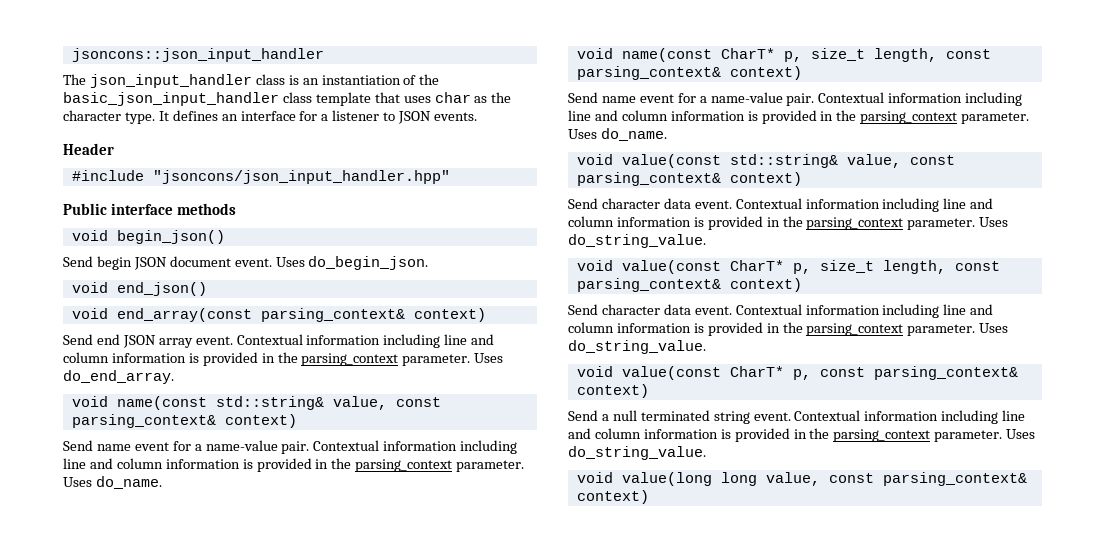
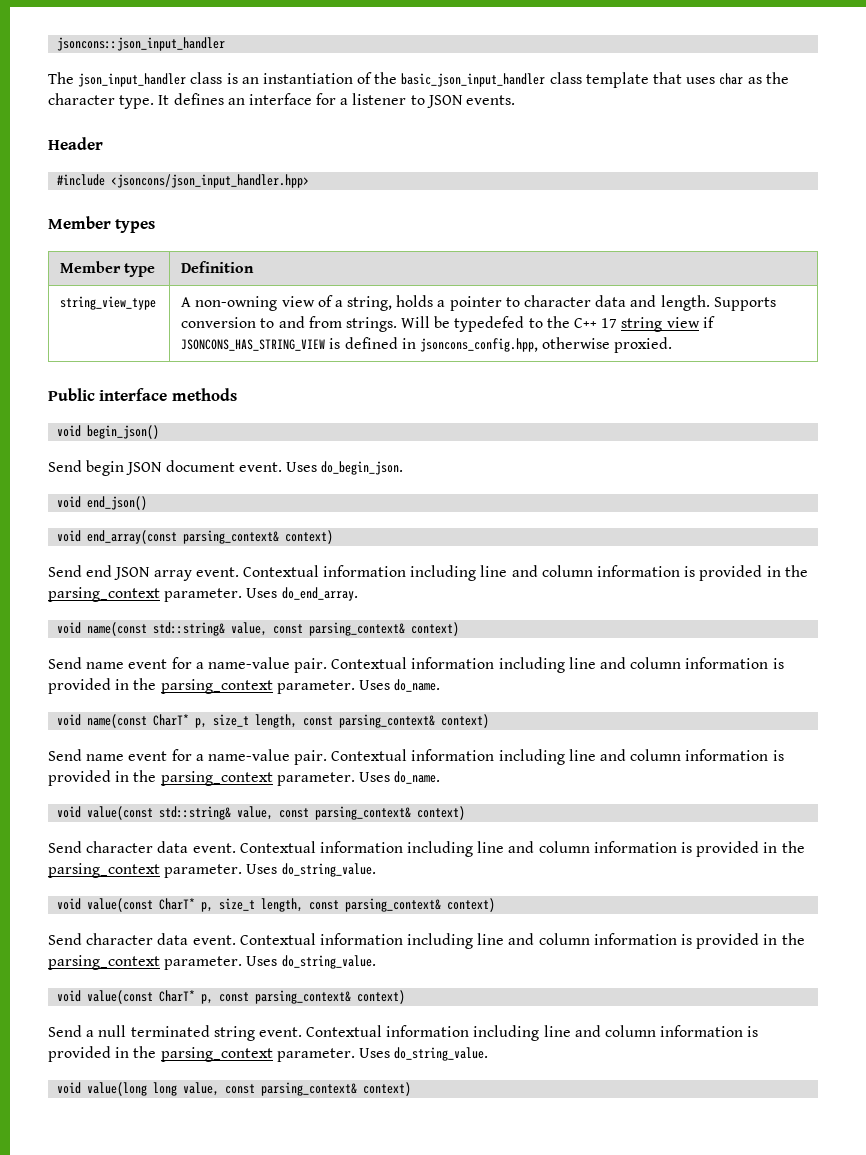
[152,170,450,184] "jsoncons/json_input_handler.hpp" -> [111,174,310,188] [48,216,156,233] [60,261,156,277] [181,261,255,273] [60,296,157,310] [181,295,776,311] [181,316,715,332] [181,337,673,353] <jsoncons/json_input_handler.hpp> // Member types // Member type | Definition // string_view_type | A non-owning view of a string, holds a pointer to character data and length. Supports conversion to and from strings. Will be typedefed to the C++ 17 string view if JSONCONS_HAS_STRING_VIEW is defined in jsoncons_config.hpp, otherwise proxied.

